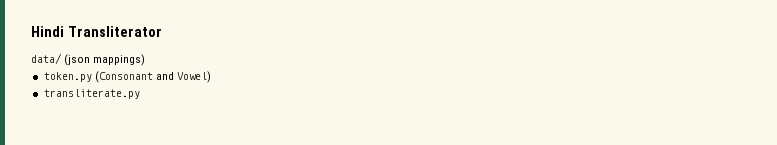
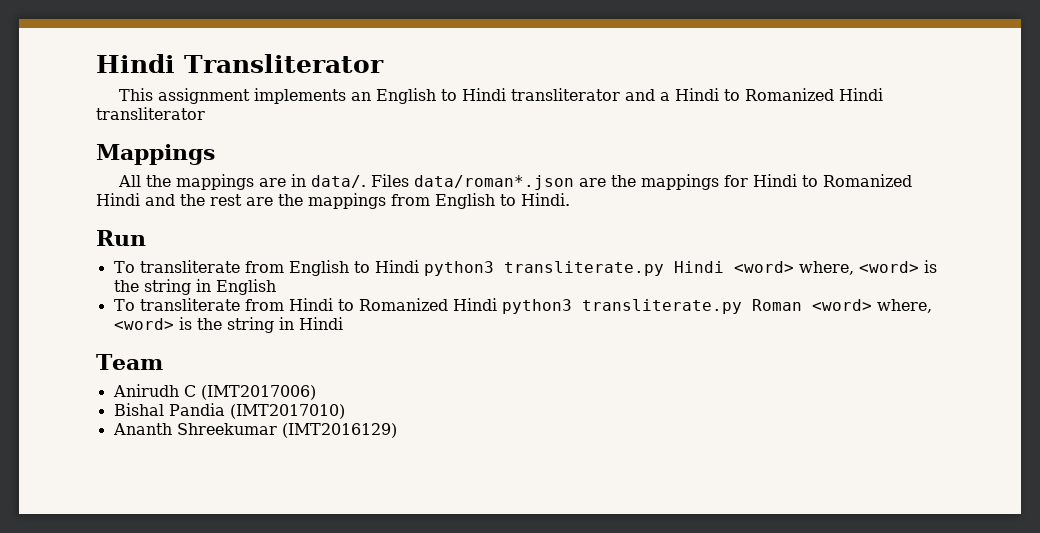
[31,53,146,66] [43,71,211,83] [43,89,140,99] data/ (json mappings) // token.py (Consonant and Vowel) // transliterate.py -> [118,88,883,104] [96,107,205,120] [96,144,215,165] [117,174,912,190] [96,193,570,209] [96,230,146,246] [113,260,937,276] [113,279,276,295] [113,298,932,314] [113,317,343,333] [96,354,163,370] [112,384,316,400] [113,403,345,419] [112,423,397,438] This assignment implements an English to Hindi transliterator and a Hindi to Romanized Hindi transliterator // Mappings // All the mappings are in data/. Files data/roman*.json are the mappings for Hindi to Romanized Hindi and the rest are the mappings from English to Hindi. // Run // To transliterate from English to Hindi python3 transliterate.py Hindi <word> where, <word> is the string in English // To transliterate from Hindi to Romanized Hindi python3 transliterate.py Roman <word> where, <word> is the string in Hindi // Team // Anirudh C (IMT2017006) // Bishal Pandia (IMT2017010) // Ananth Shreekumar (IMT2016129)

